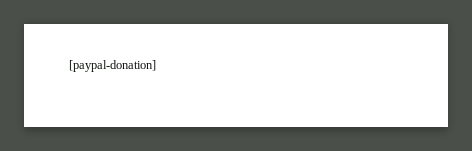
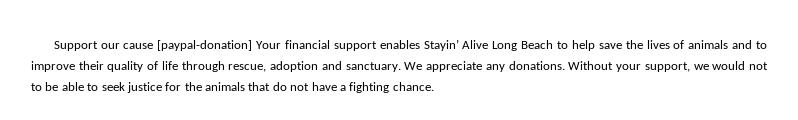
[69,60,156,72] [paypal-donation] -> [53,39,767,51] [31,61,768,72] [31,82,434,93] Support our cause [paypal-donation] Your financial support enables Stayin’ Alive Long Beach to help save the lives of animals and to improve their quality of life through rescue, adoption and sanctuary. We appreciate any donations. Without your support, we would not to be able to seek justice for the animals that do not have a fighting chance.

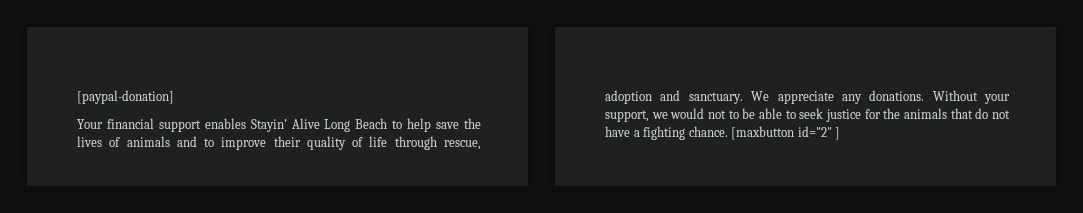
[53,41,154,51] Support our cause -> (77, 97) none
(253, 45) none -> (174, 97) //
(434, 86) none -> [731,126,841,140] [maxbutton id="2" ]

